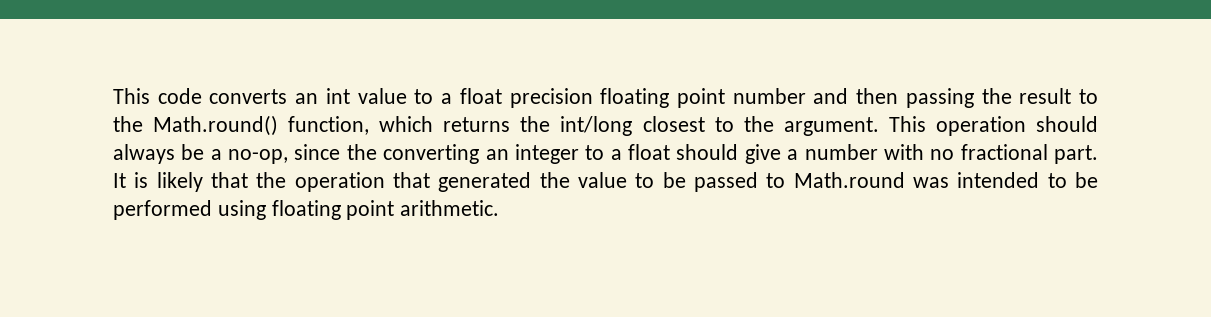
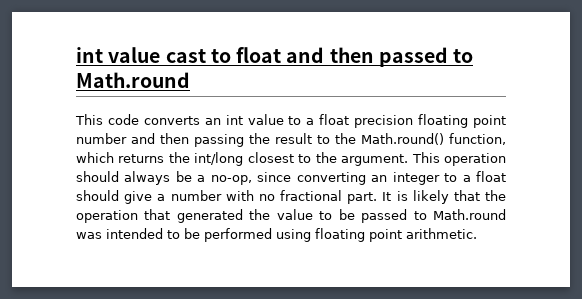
(113, 96) none -> [76,47,474,67] [76,72,190,88] int value cast to float and then passed to Math.round //
[346,144,377,160] the -> (292, 177) none

